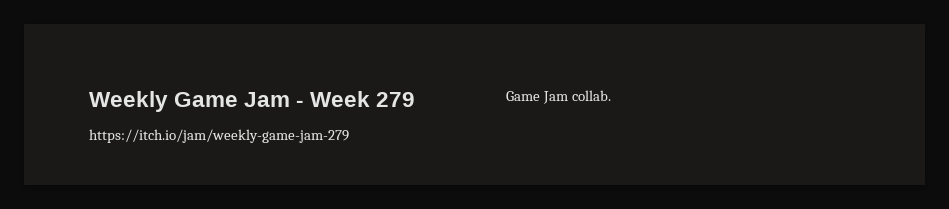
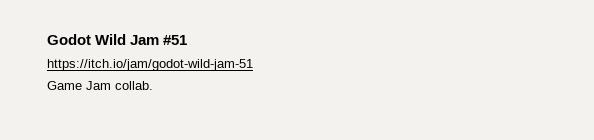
[89,91,416,112] [89,129,349,143] Weekly Game Jam - Week 279 // https://itch.io/jam/weekly-game-jam-279 -> [47,34,188,45] [47,59,253,71] Godot Wild Jam #51 // https://itch.io/jam/godot-wild-jam-51

